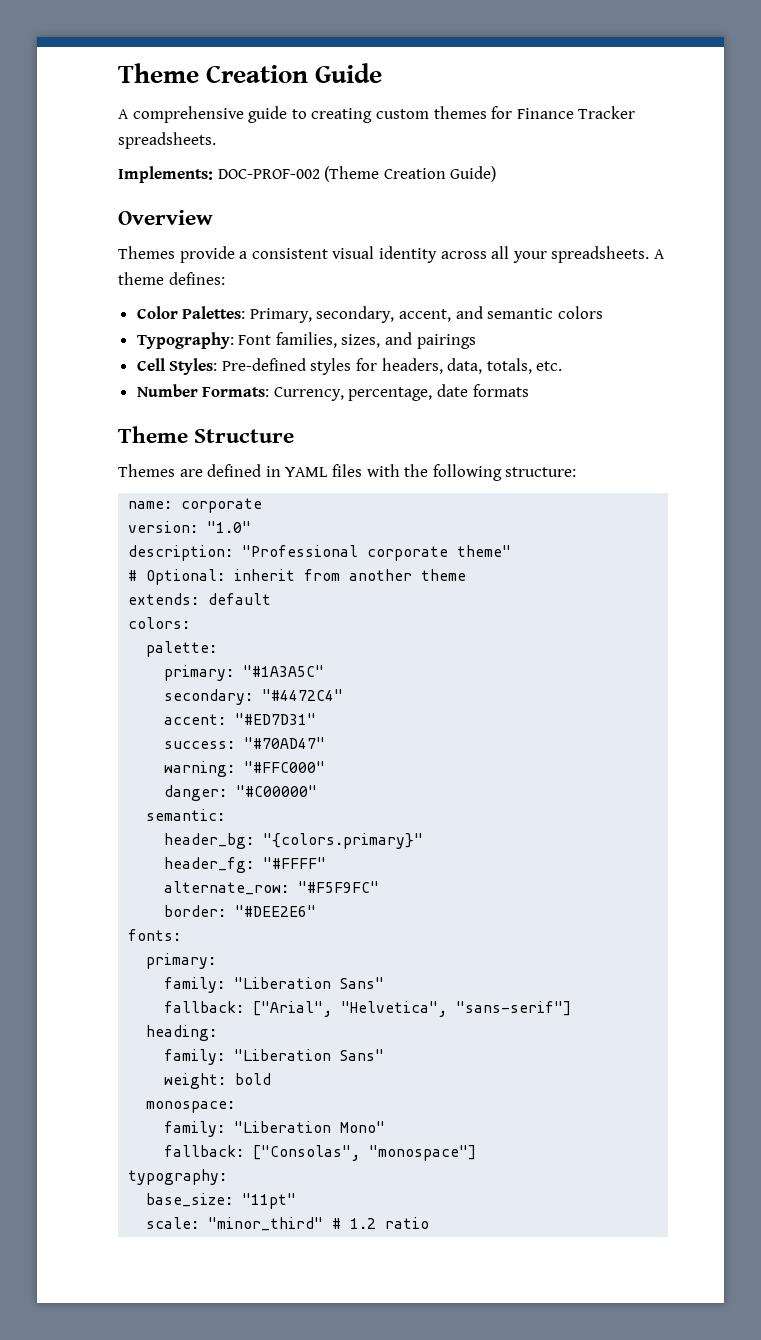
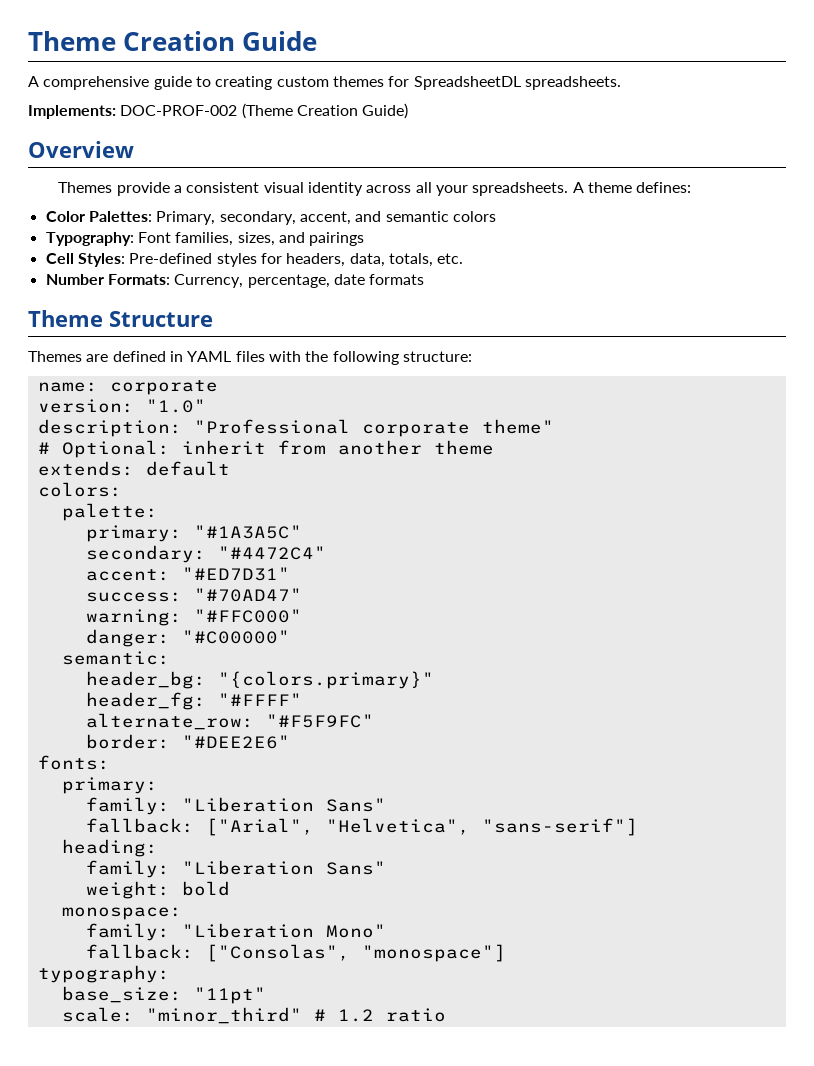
[516,106,636,119] Finance Tracker -> [413,76,521,90] SpreadsheetDL

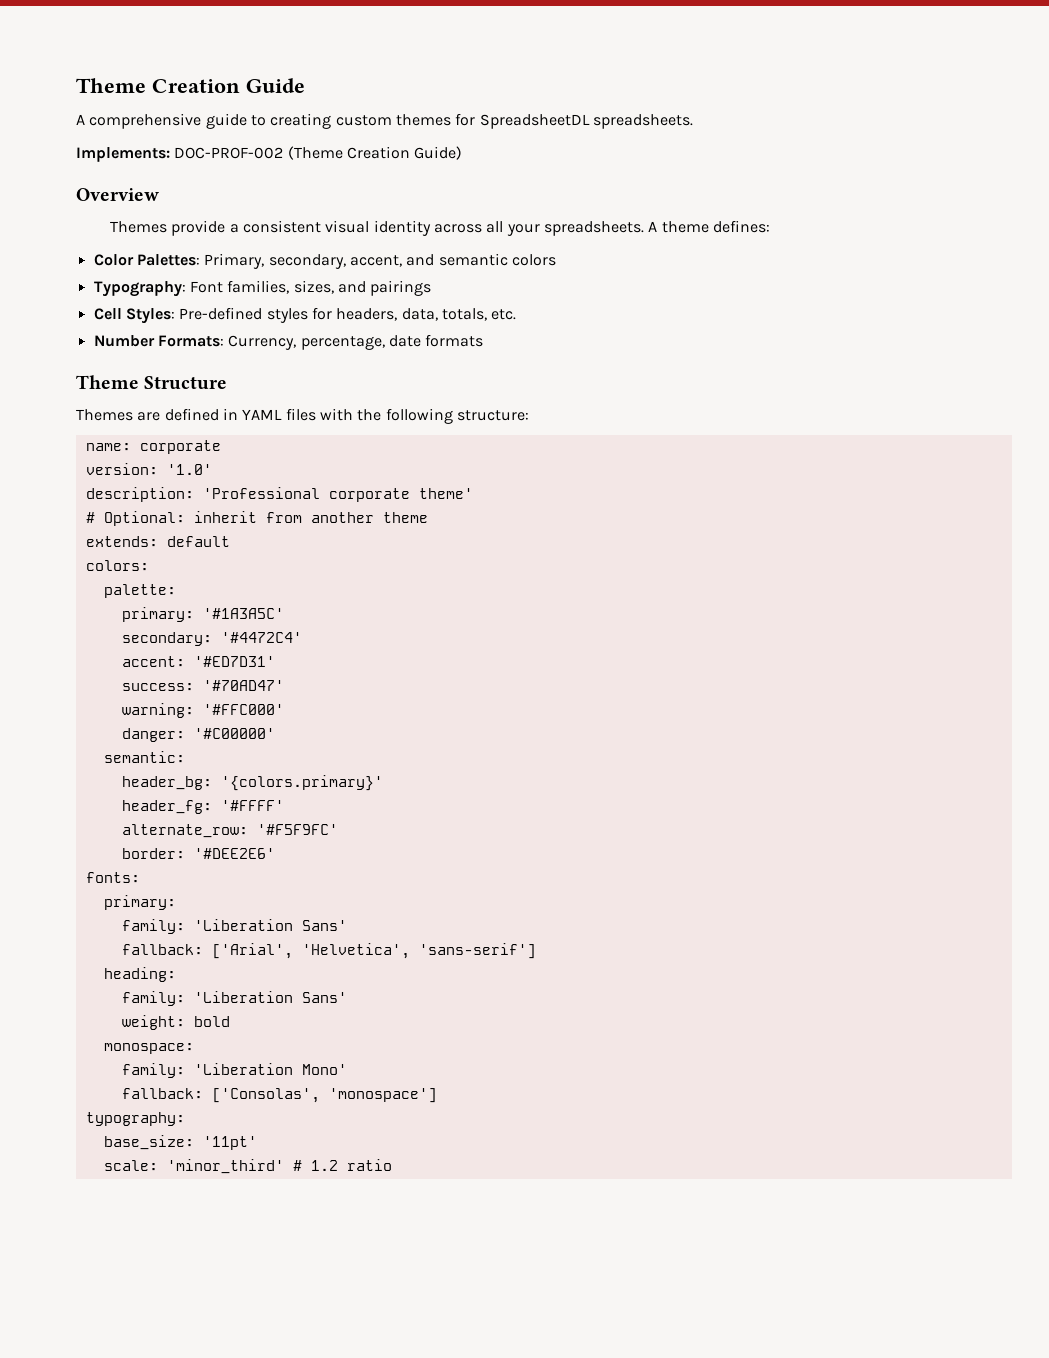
[145,399,206,413] "1.0" -> [166,464,212,475] '1.0'
[193,419,554,437] "Professional corporate theme" -> [202,487,473,502] 'Professional corporate theme'
[193,525,302,539] "#1A3A5C" -> [202,608,284,619] '#1A3A5C'
[217,546,326,560] "#4472C4" -> [220,632,302,643] '#4472C4'
[181,567,290,581] "#ED7D31" -> [193,656,275,667] '#ED7D31'
[193,588,302,602] "#70AD47" -> [202,680,284,691] '#70AD47'
[193,609,302,623] "#FFC000" -> [202,704,284,715] '#FFC000'
[181,630,290,644] "#C00000" -> [193,728,275,739] '#C00000'
[217,671,434,689] "{colors.primary}" -> [220,775,383,791] '{colors.primary}'
[217,693,302,706] "#FFFF" -> [220,800,284,811] '#FFFF'
[265,714,374,728] "#F5F9FC" -> [256,824,338,835] '#F5F9FC'
[181,735,290,749] "#DEE2E6" -> [193,848,275,859] '#DEE2E6'
[181,797,386,812] [85,818,638,836] "Liberation Sans" // fallback: ["Arial", "Helvetica", "sans-serif"] -> [193,919,347,931] [121,943,536,959] 'Liberation Sans' // fallback: ['Arial', 'Helvetica', 'sans-serif']
[181,860,386,875] "Liberation Sans" -> [193,991,347,1003] 'Liberation Sans'
[181,923,386,938] [85,944,506,962] "Liberation Mono" // fallback: ["Consolas", "monospace"] -> [193,1063,347,1075] [121,1088,437,1103] 'Liberation Mono' // fallback: ['Consolas', 'monospace']
[193,987,266,1004] "11pt" -> [202,1136,257,1150] '11pt'
[145,1007,302,1024] "minor_third" -> [166,1159,284,1174] 'minor_third'

